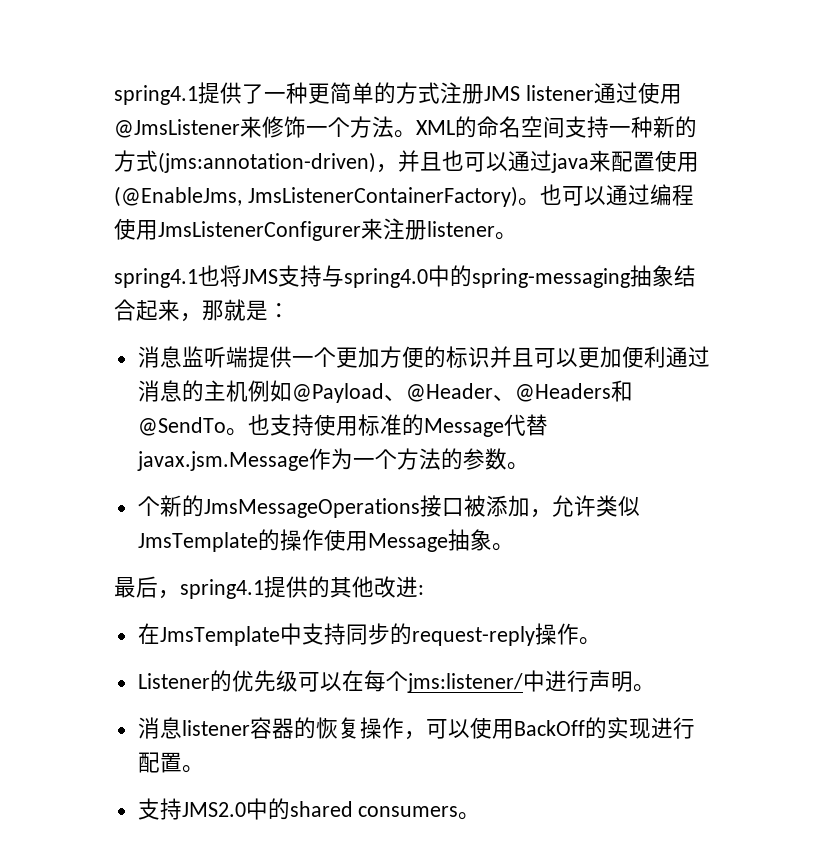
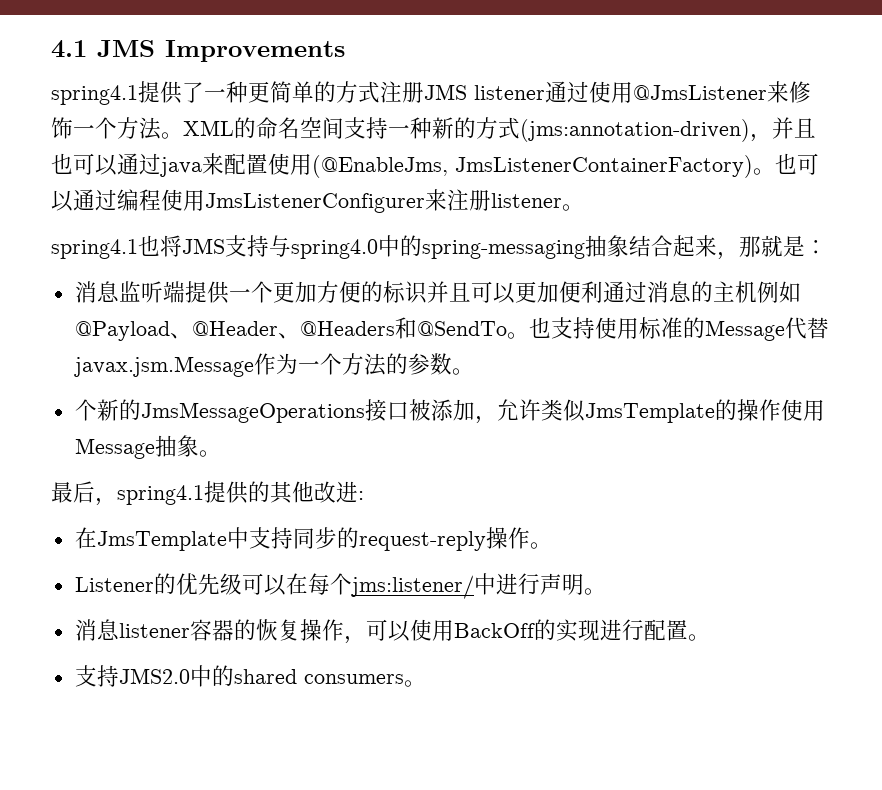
(114, 95) none -> [51,40,345,62] 4.1 JMS Improvements //

